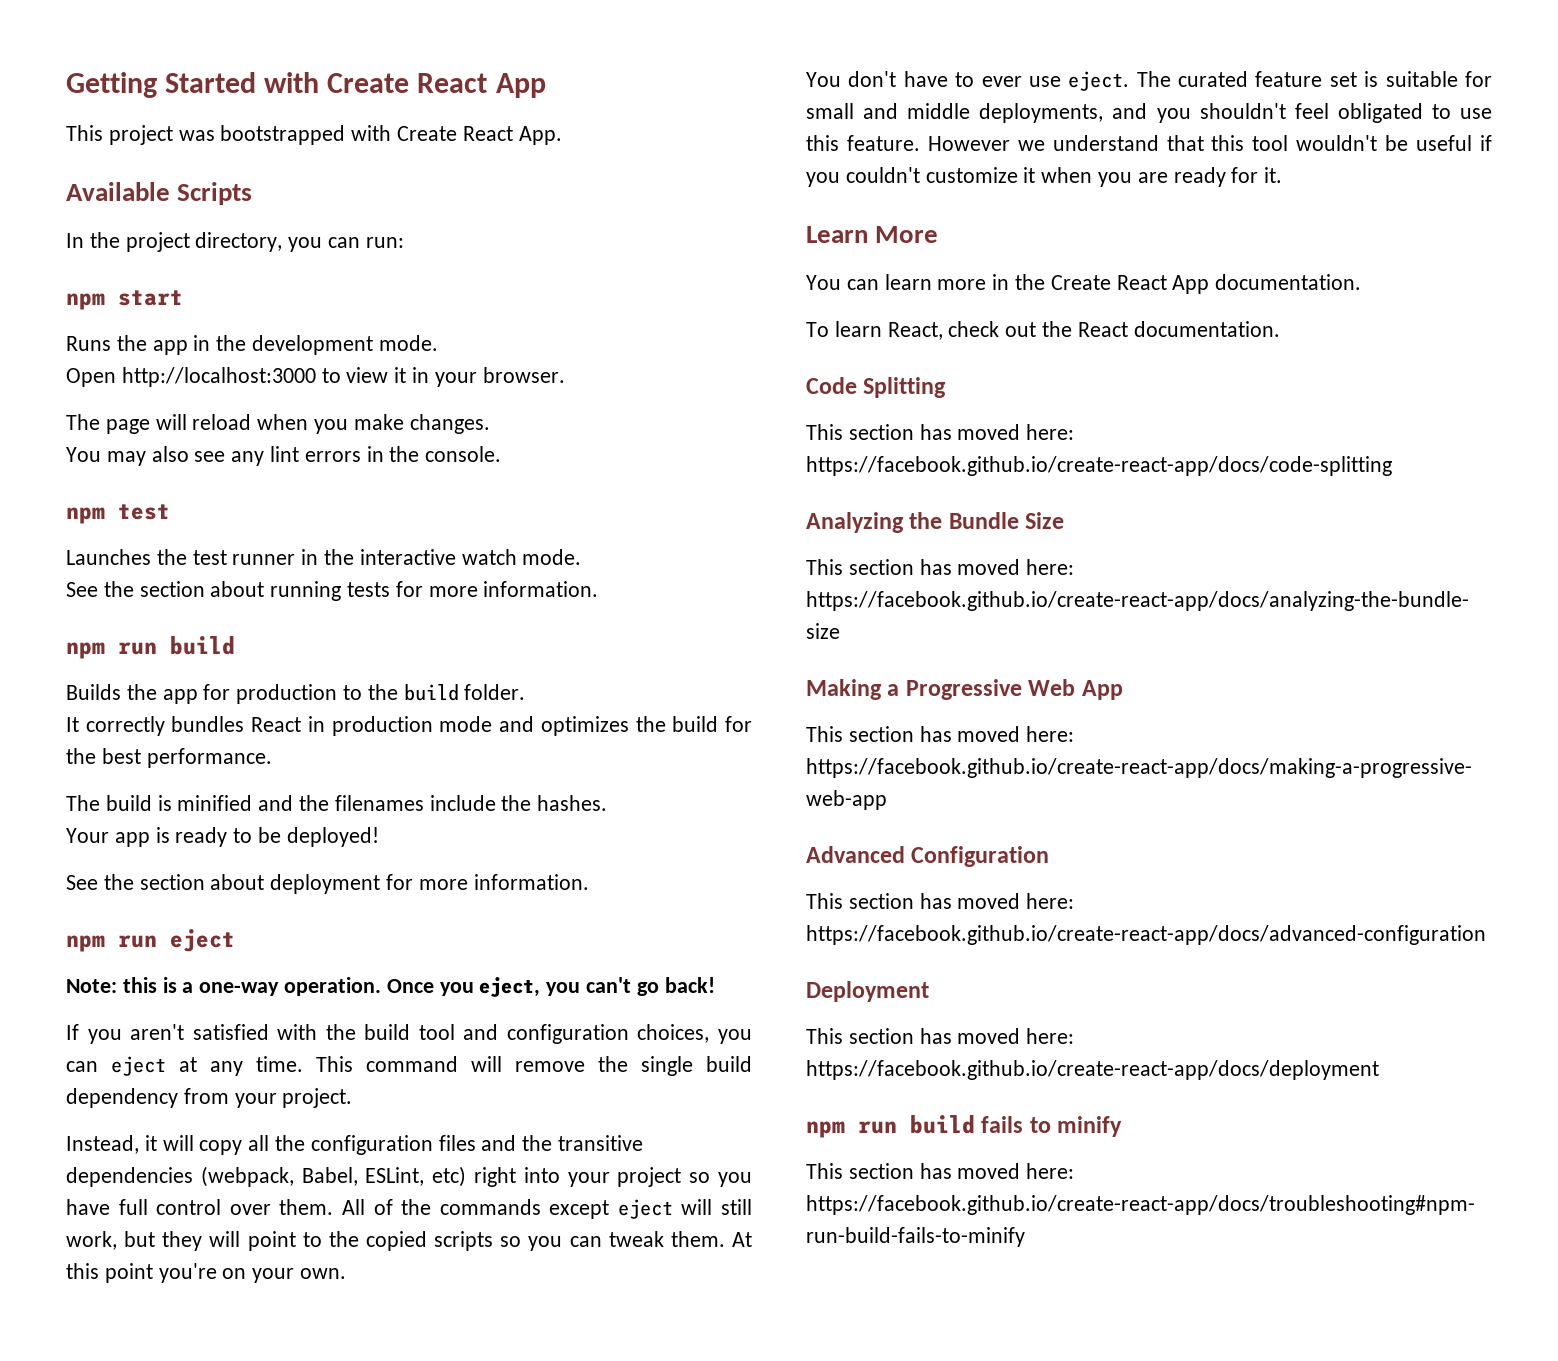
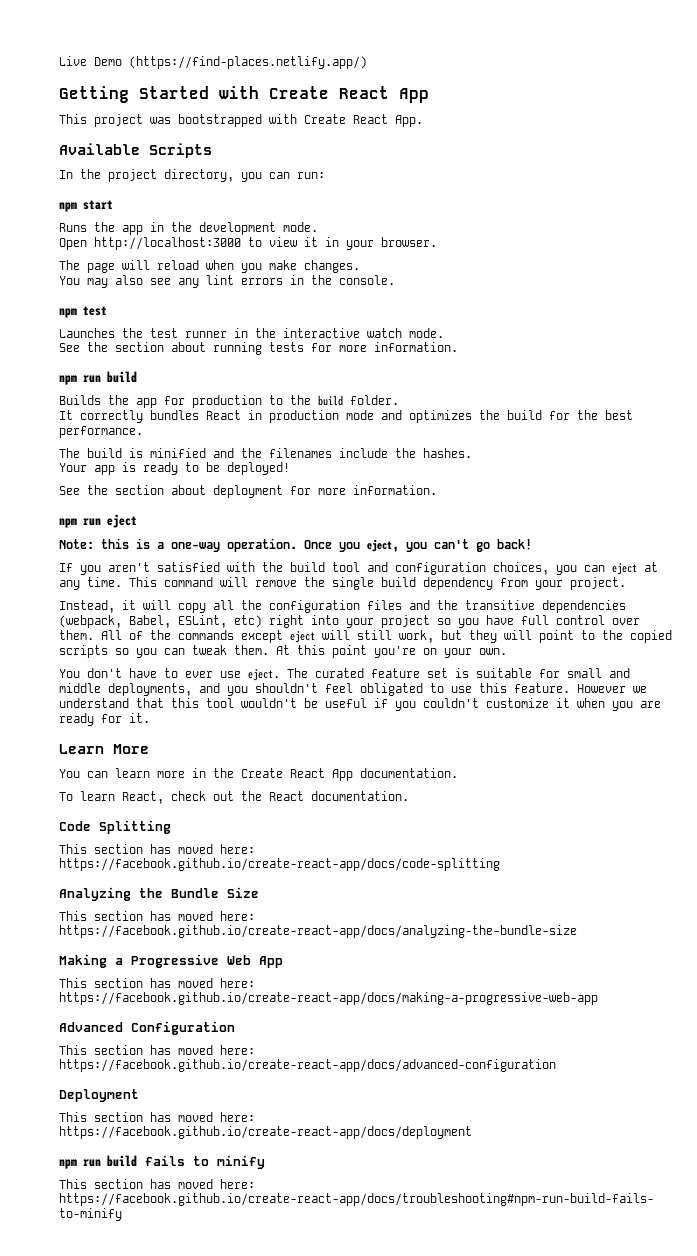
(66, 85) none -> [59,56,367,69] Live Demo (https://find-places.netlify.app/) //

